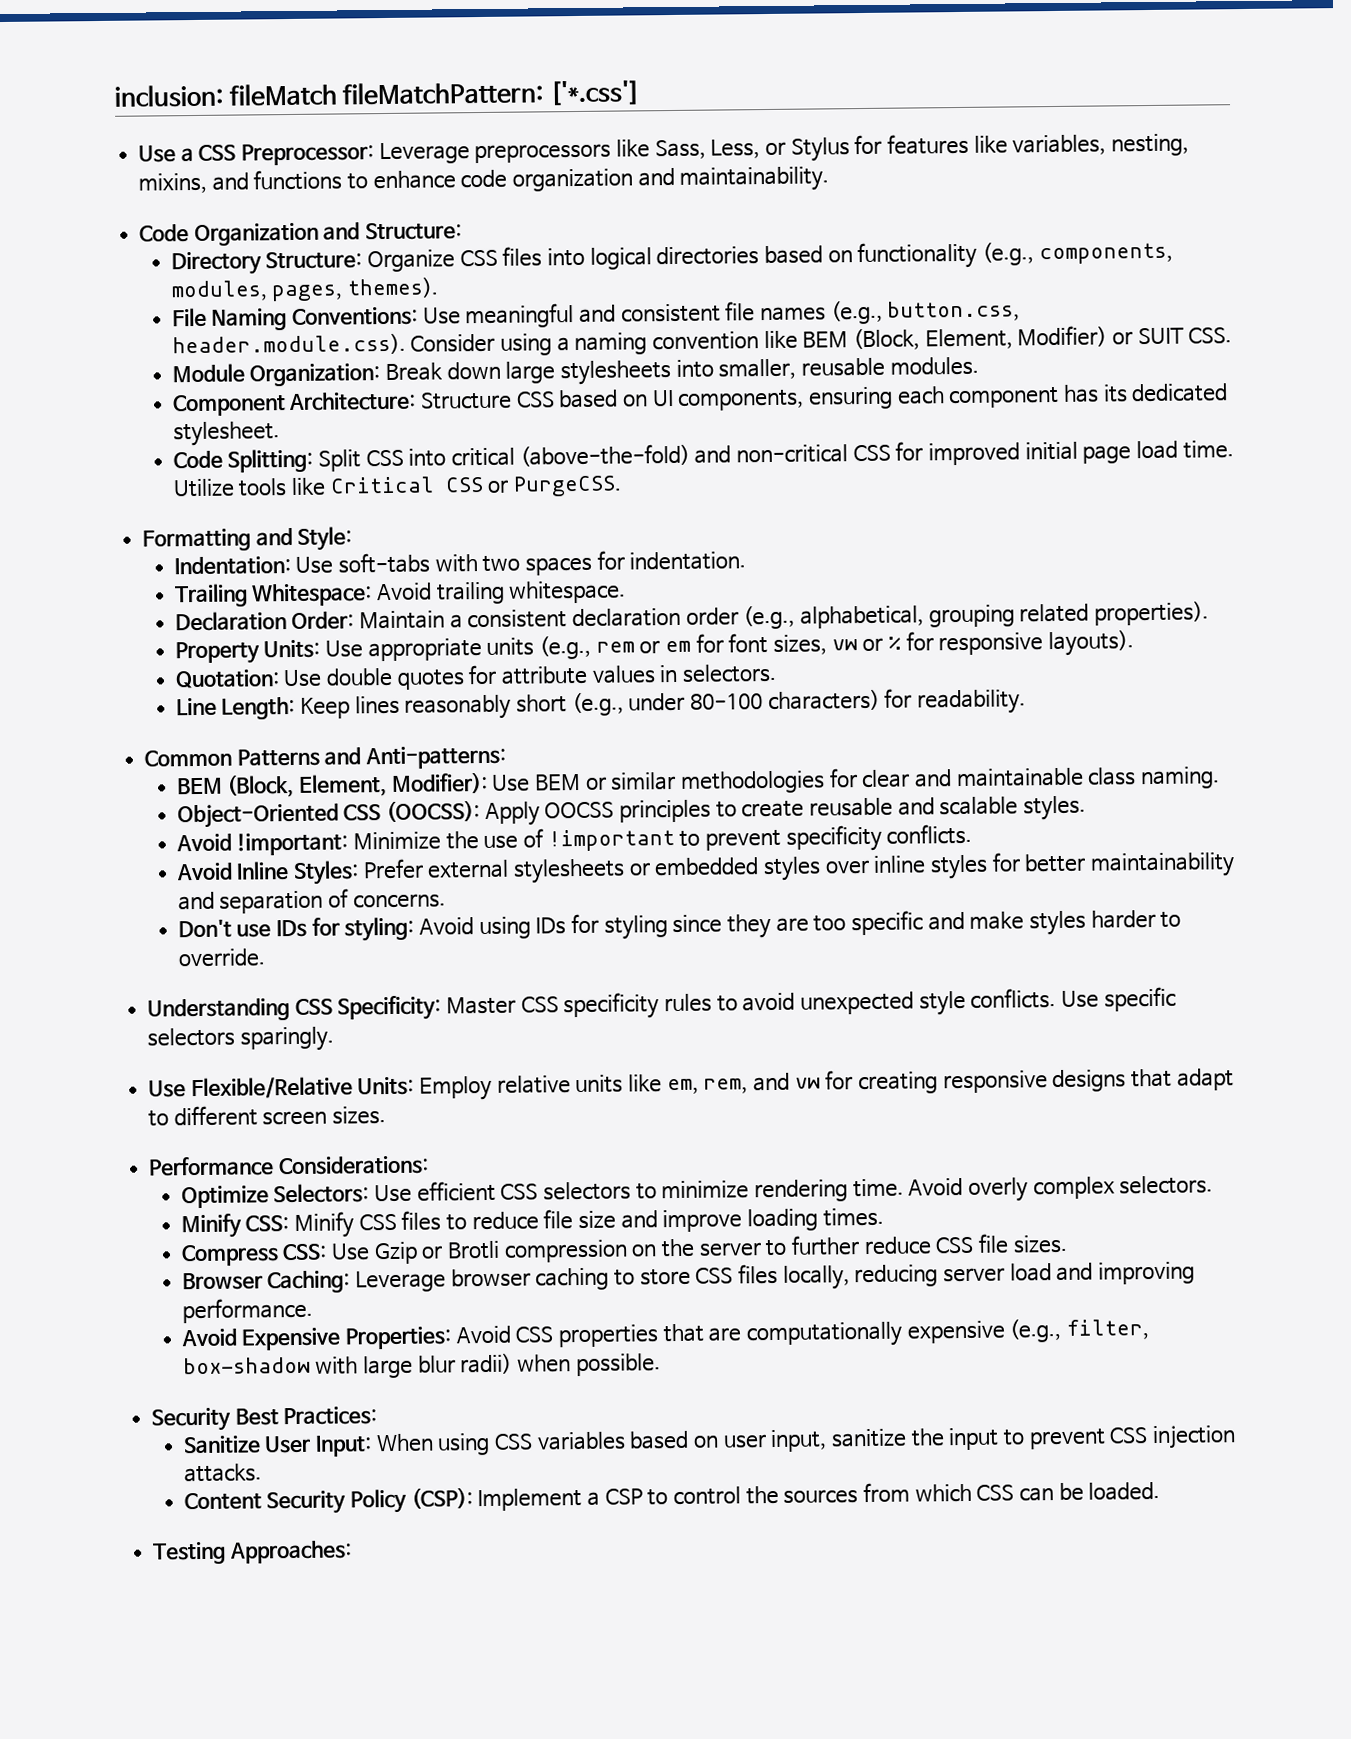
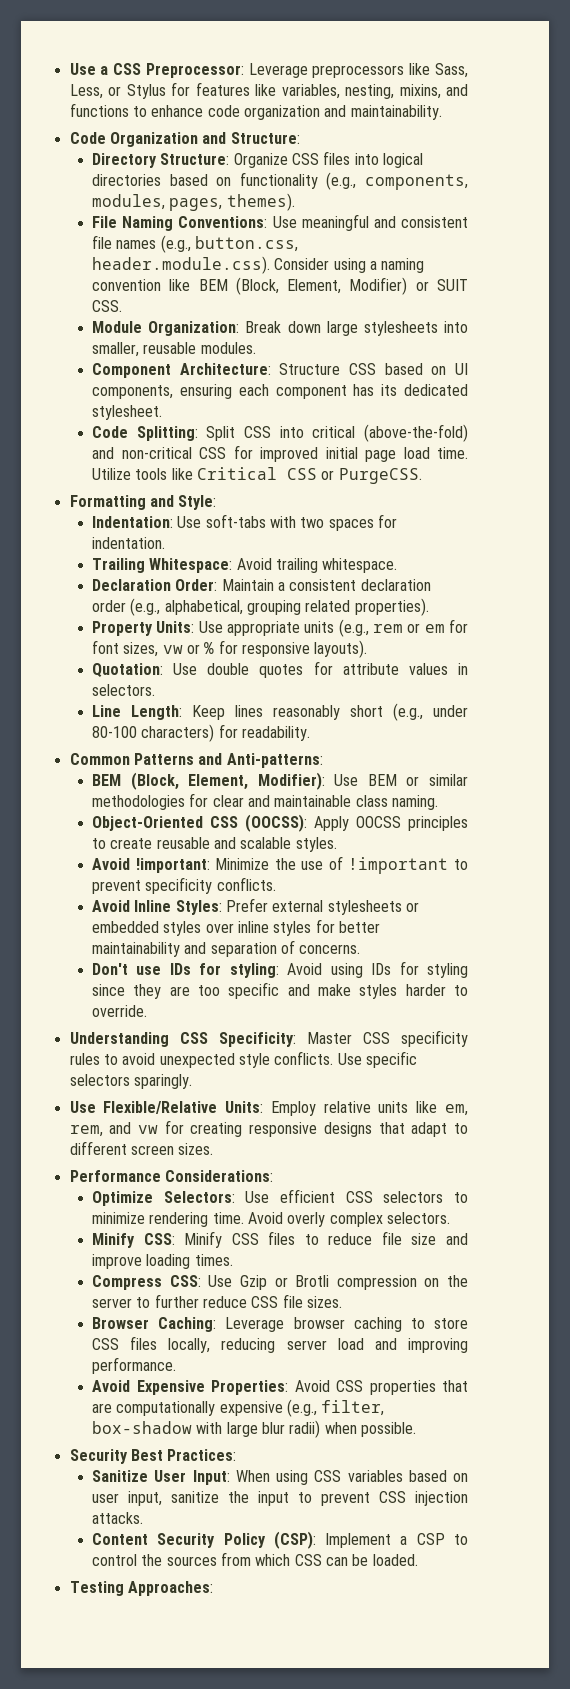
[114,80,640,108] inclusion: fileMatch fileMatchPattern: ['*.css'] // -> (69, 69) none

